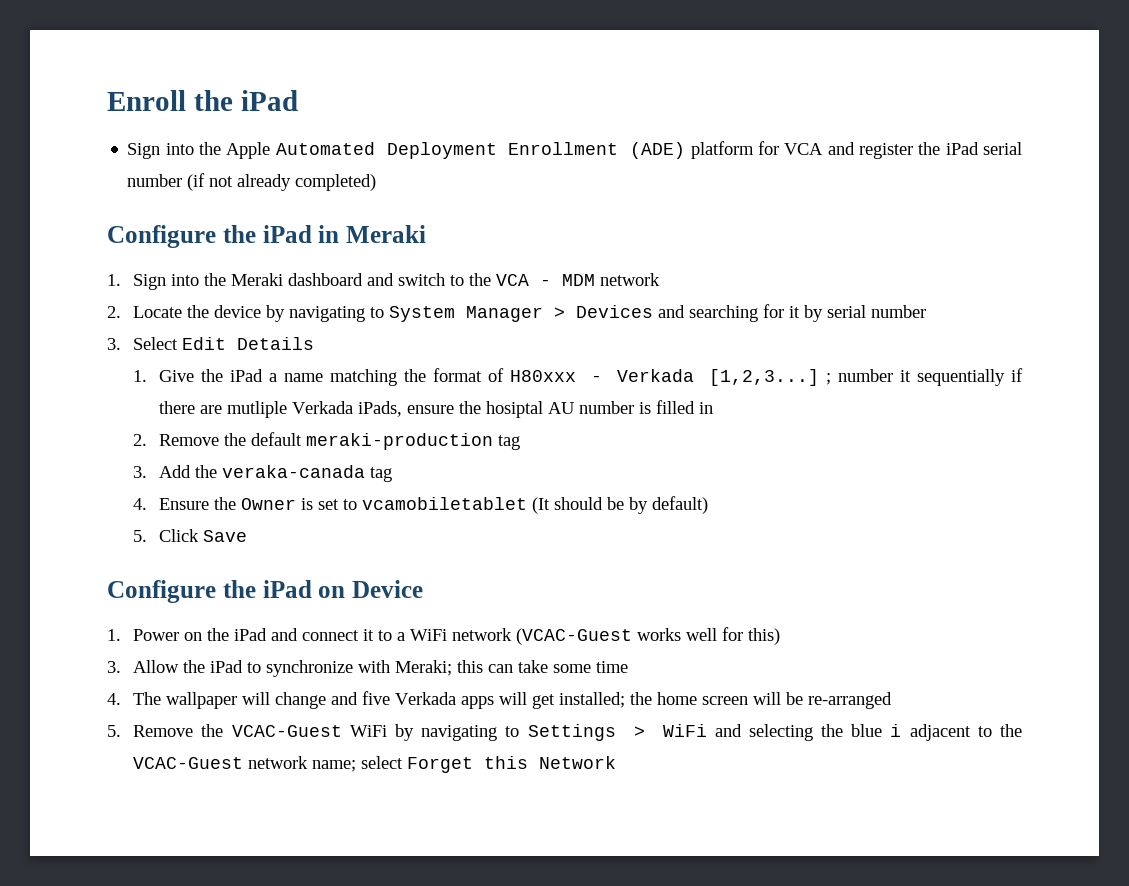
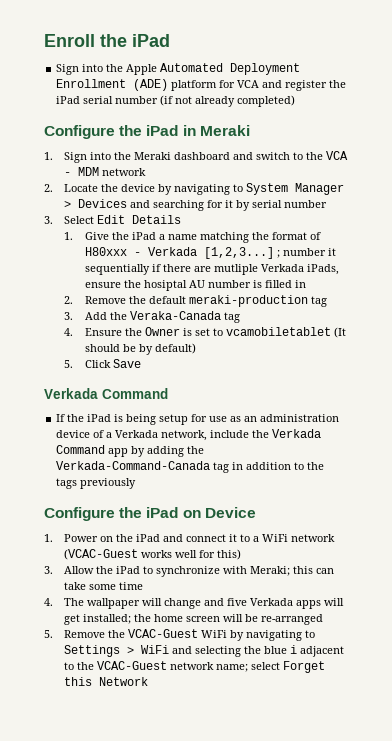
[222,465,366,478] veraka-canada -> [129,311,221,320] Veraka-Canada
(248, 536) none -> [44,388,168,399] [56,414,340,425] [56,429,322,441] [56,445,205,457] [56,461,325,473] [56,478,137,489] // Verkada Command // If the iPad is being setup for use as an administration device of a Verkada network, include the Verkada Command app by adding the Verkada-Command-Canada tag in addition to the tags previously

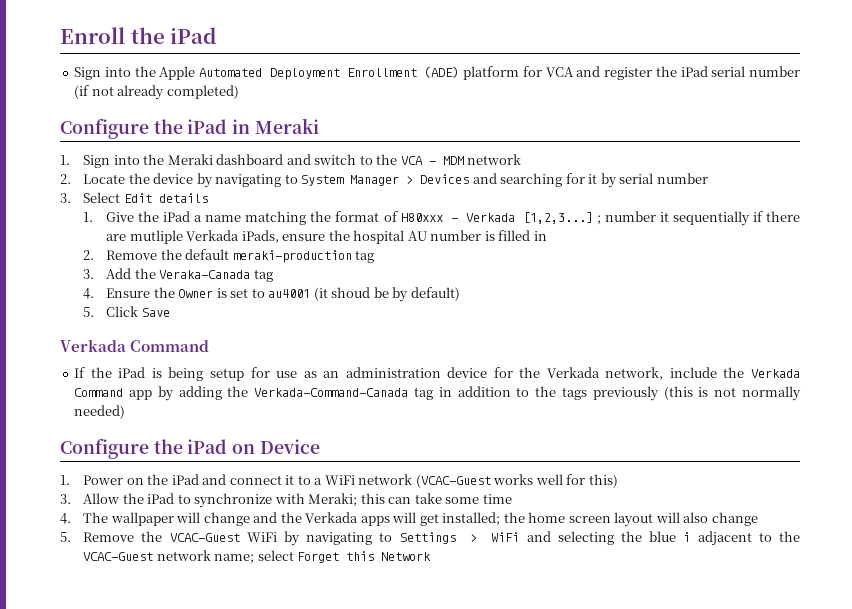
[132,215,182,224] Details -> [158,193,208,203] details
[143,280,187,291] hosiptal -> [353,230,405,244] hospital
[225,327,346,338] [84,344,120,352] vcamobiletablet (It should -> [268,287,371,301] au4001 (it shoud
[93,430,113,438] of a -> [493,367,541,378] for the
(137, 483) none -> [663,386,802,401] [74,405,126,419] (this is not normally needed)
[227,598,248,606] five -> [280,512,302,523] the
[223,614,324,625] will be re-arranged -> [614,512,758,527] layout will also change

